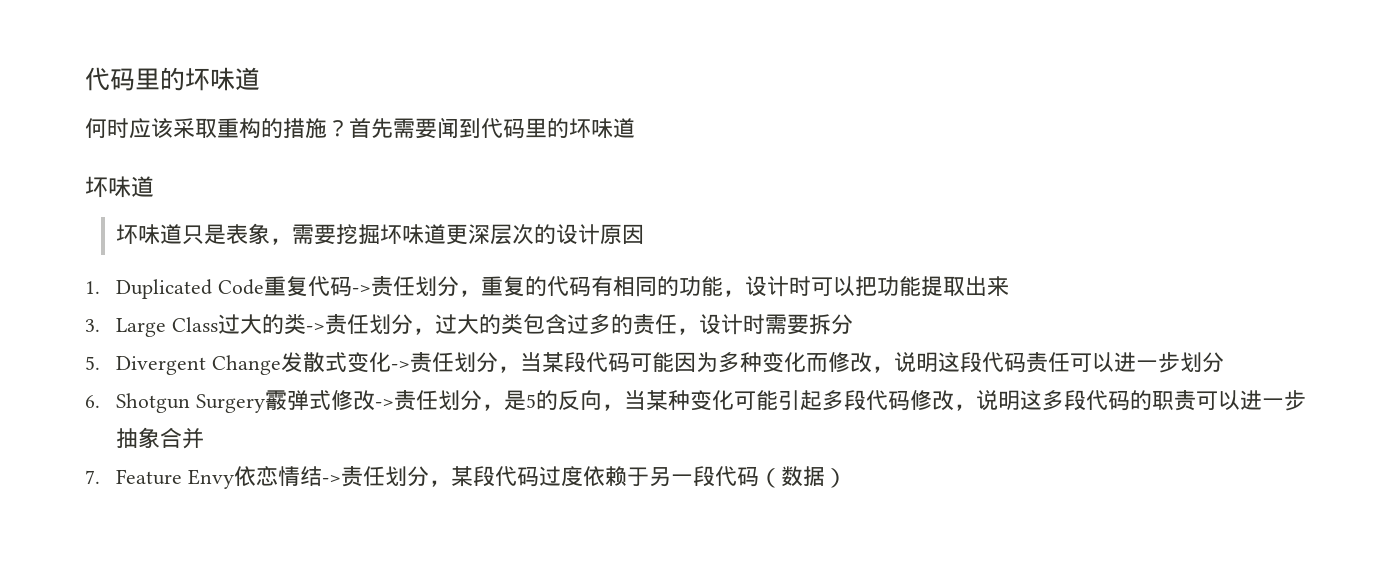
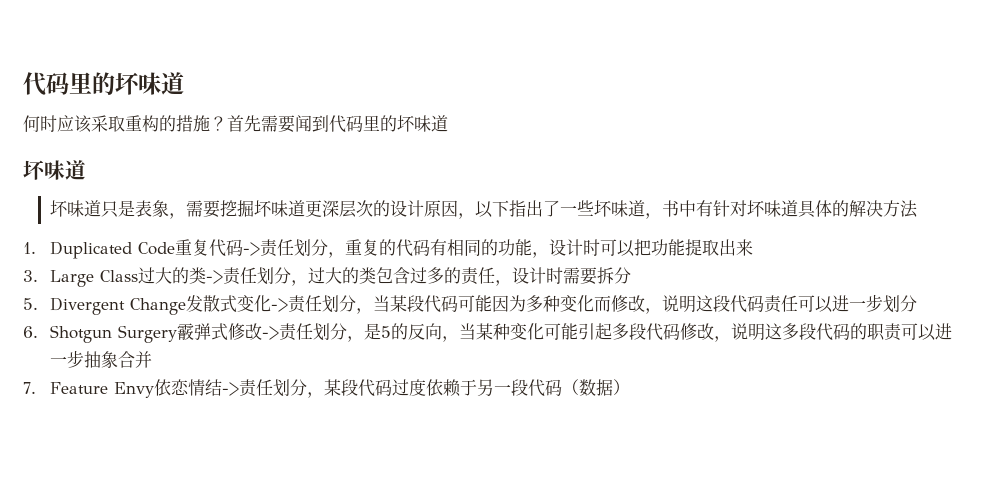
(645, 234) none -> [458,200,919,219] ，以下指出了一些坏味道，书中有针对坏味道具体的解决方法

